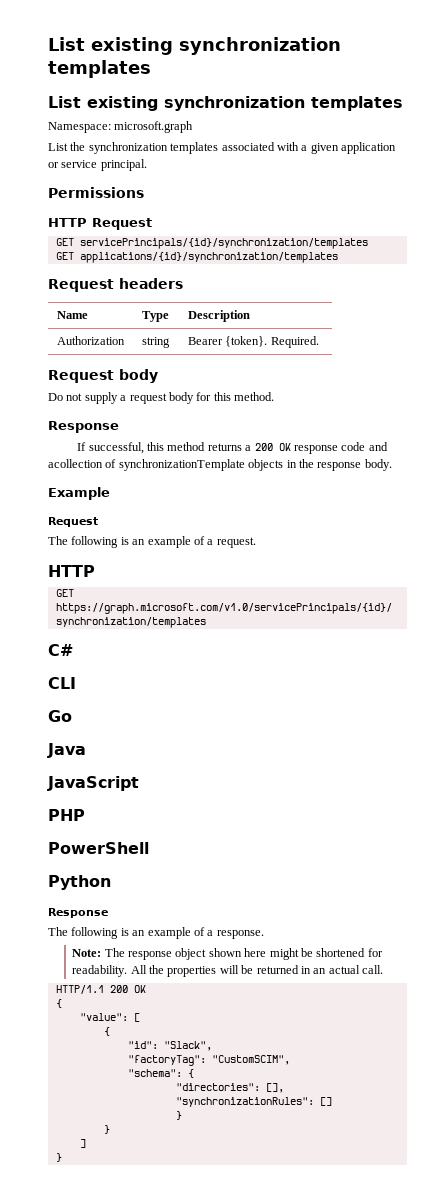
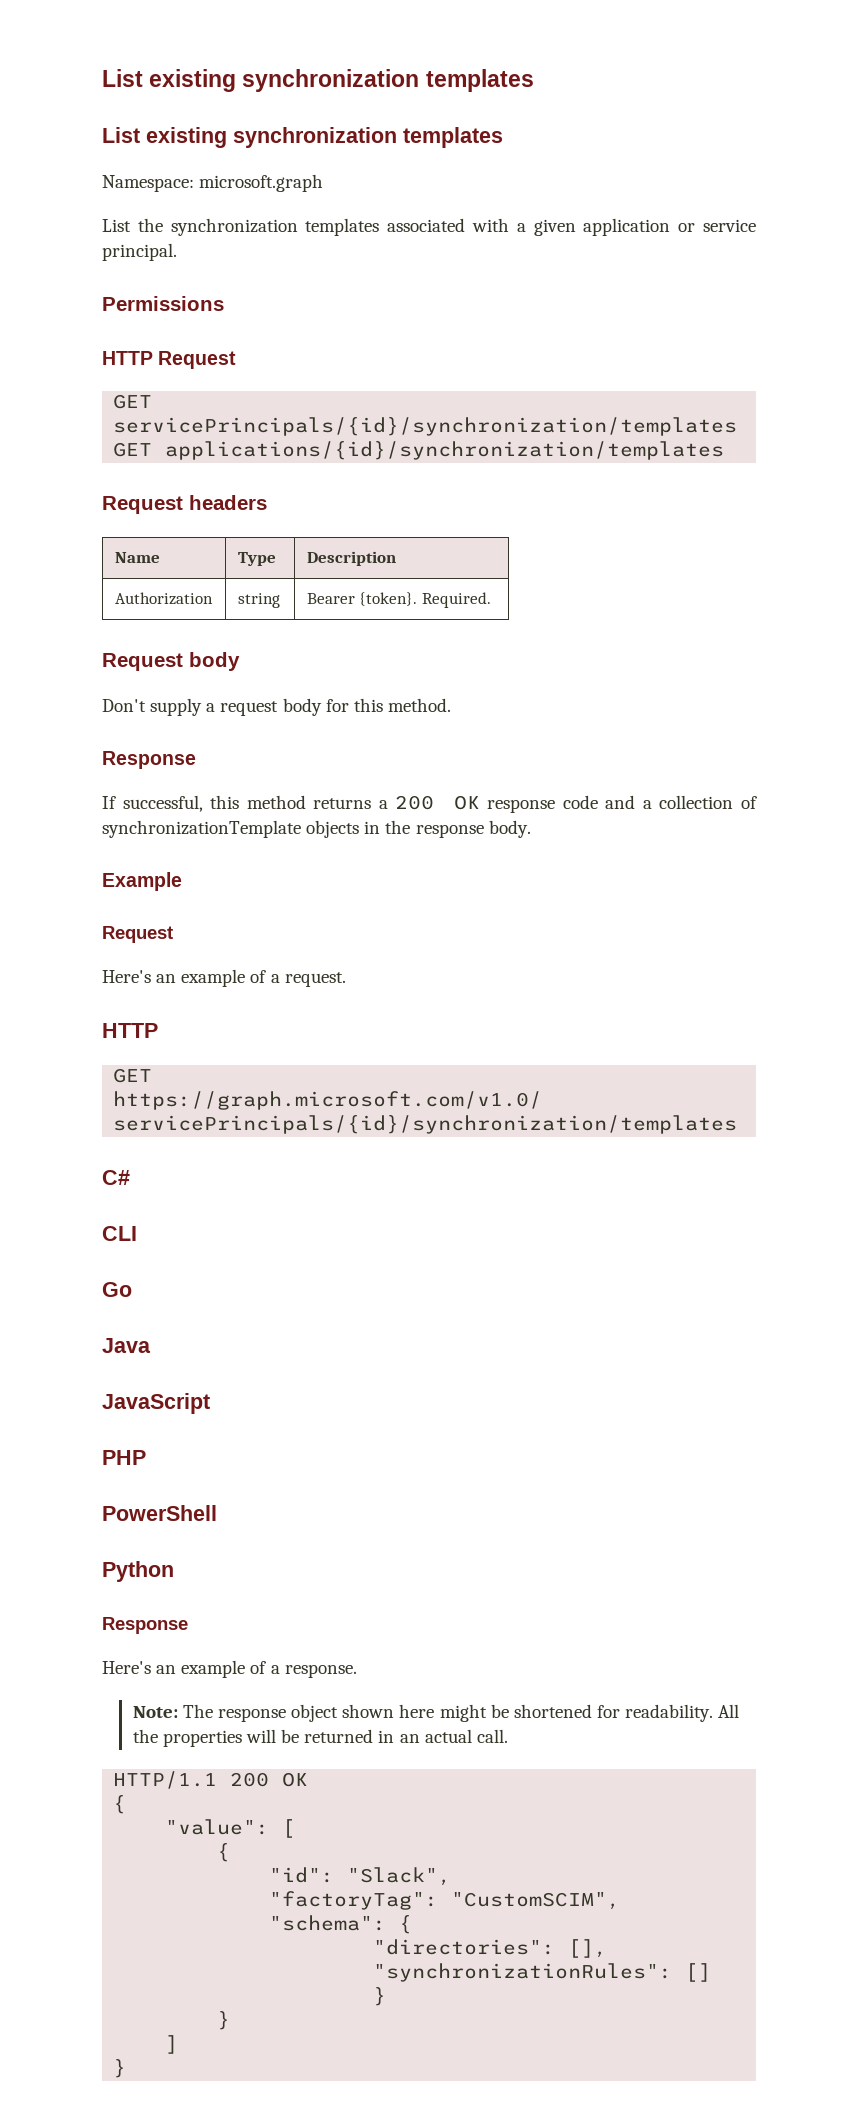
[48,393,83,401] Do not -> [102,699,146,712] Don't
[48,459,103,468] acollection -> [642,795,734,809] a collection
[48,536,129,548] The following is -> [102,970,151,983] Here's
[48,927,129,939] The following is -> [102,1661,151,1674] Here's

